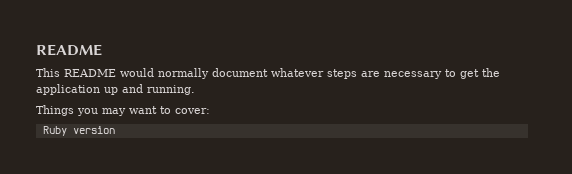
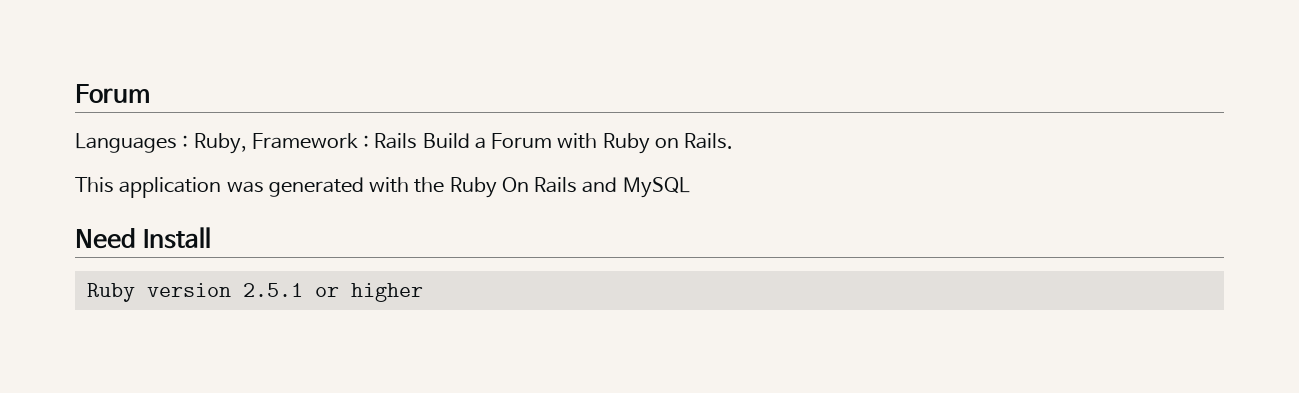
[36,44,102,56] [36,68,500,79] [36,84,195,95] [36,105,210,116] README // This README would normally document whatever steps are necessary to get the application up and running. // Things you may want to cover: -> [75,84,150,103] [75,133,734,154] [75,177,690,198] [75,227,211,249] Forum // Languages : Ruby, Framework : Rails Build a Forum with Ruby on Rails. // This application was generated with the Ruby On Rails and MySQL // Need Install
(115, 130) none -> [242,283,423,302] 2.5.1 or higher

